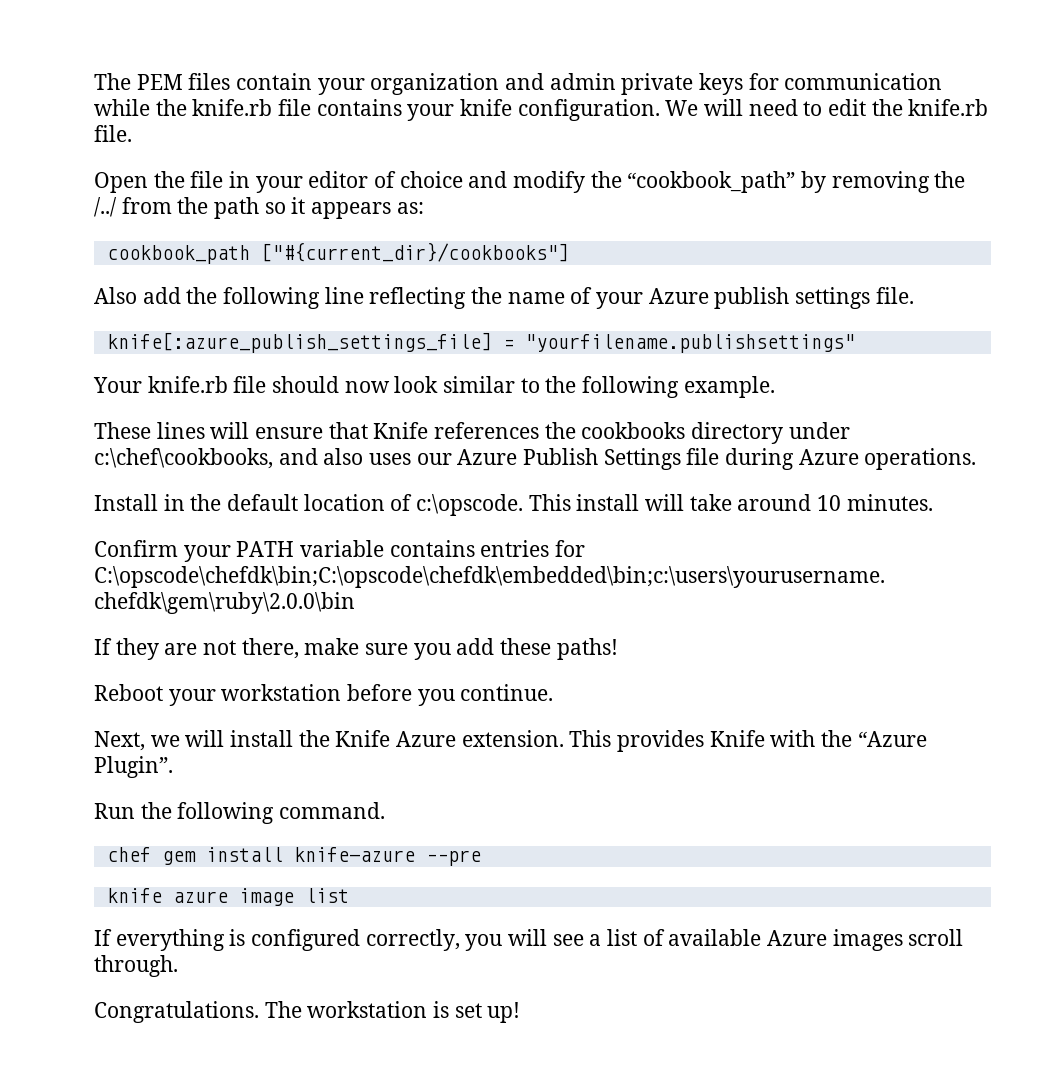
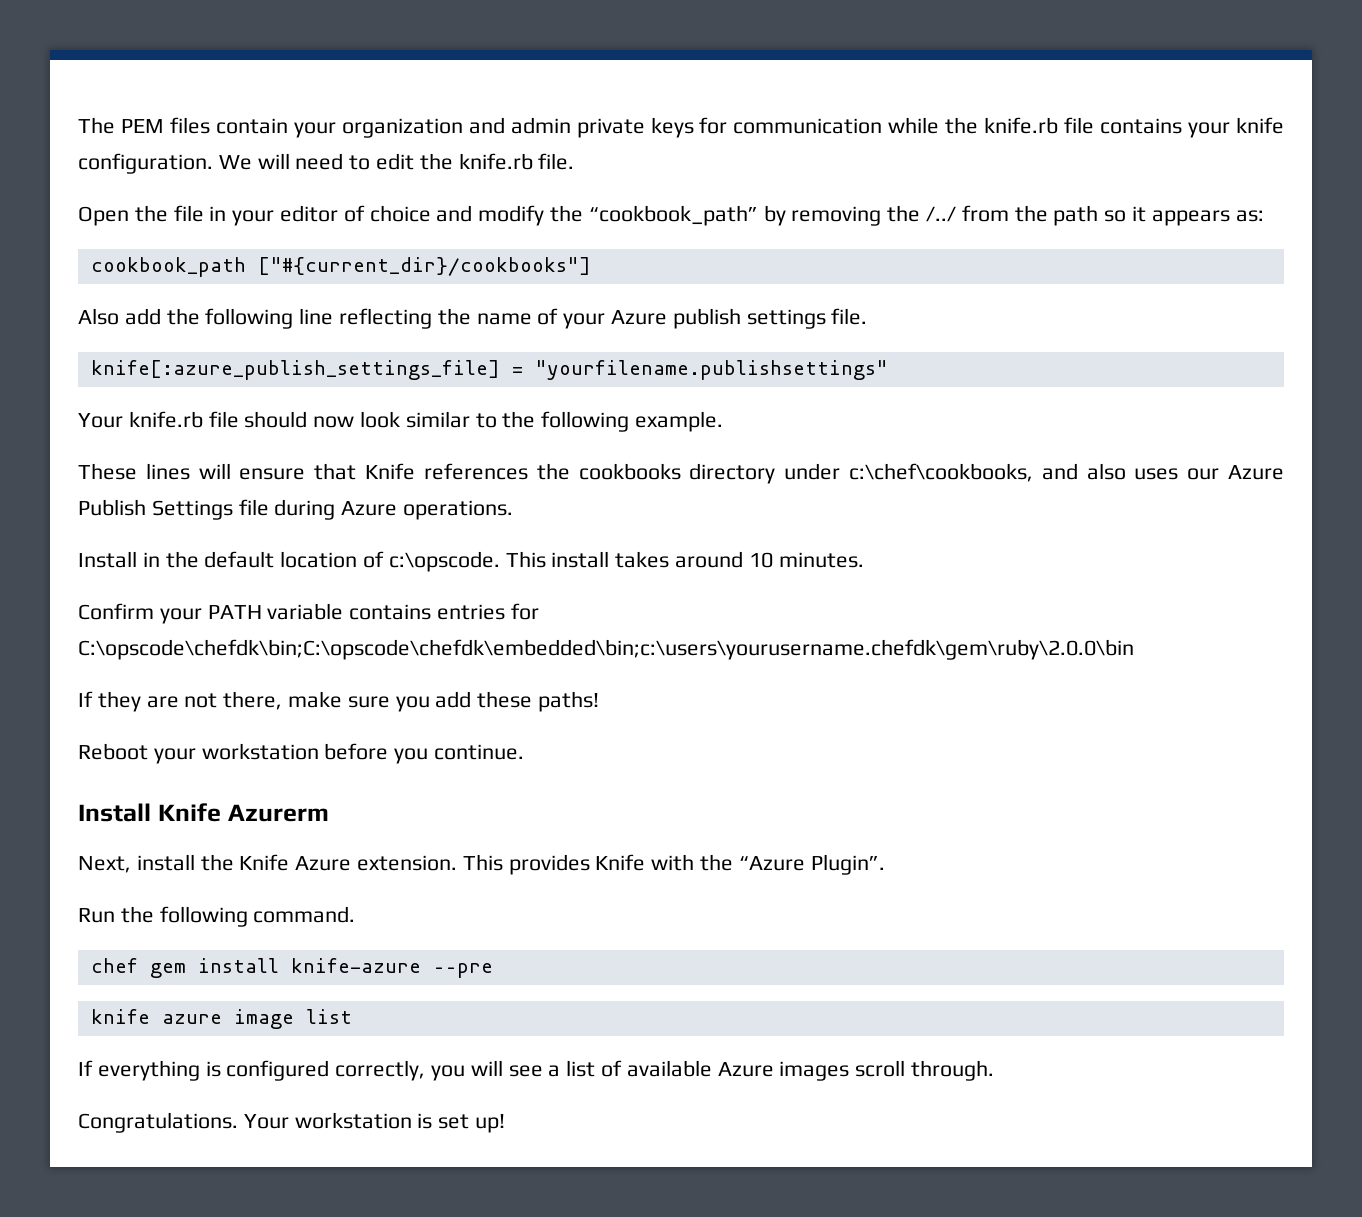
[645,494,732,511] will take -> [615,551,670,568] takes
(554, 692) none -> [78,803,329,822] // Install Knife Azurerm
[150,730,225,747] we will -> (131, 864) none
[264,1001,302,1018] The -> [243,1114,289,1129] Your

